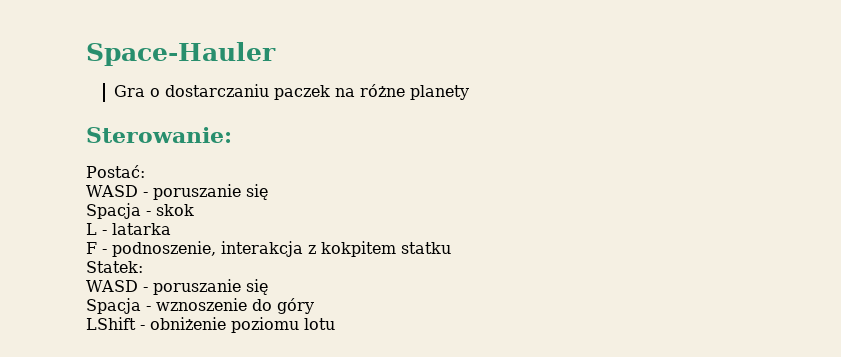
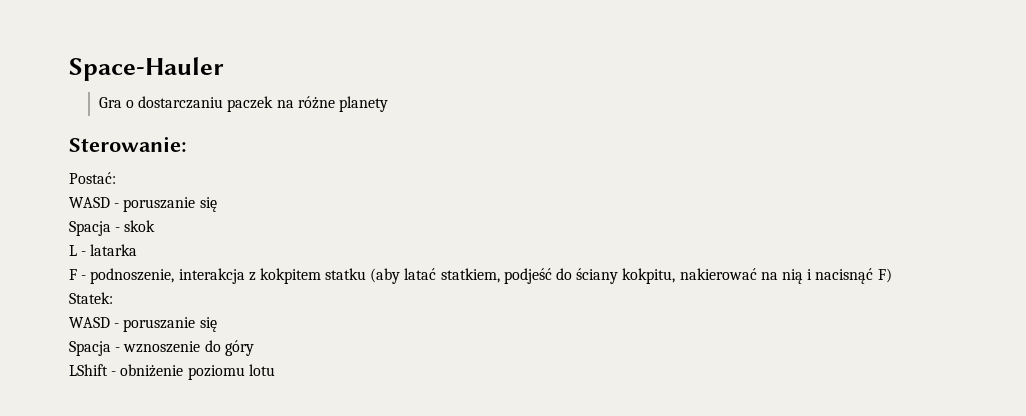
(451, 248) none -> [370,268,892,284] (aby latać statkiem, podjeść do ściany kokpitu, nakierować na nią i nacisnąć F)

